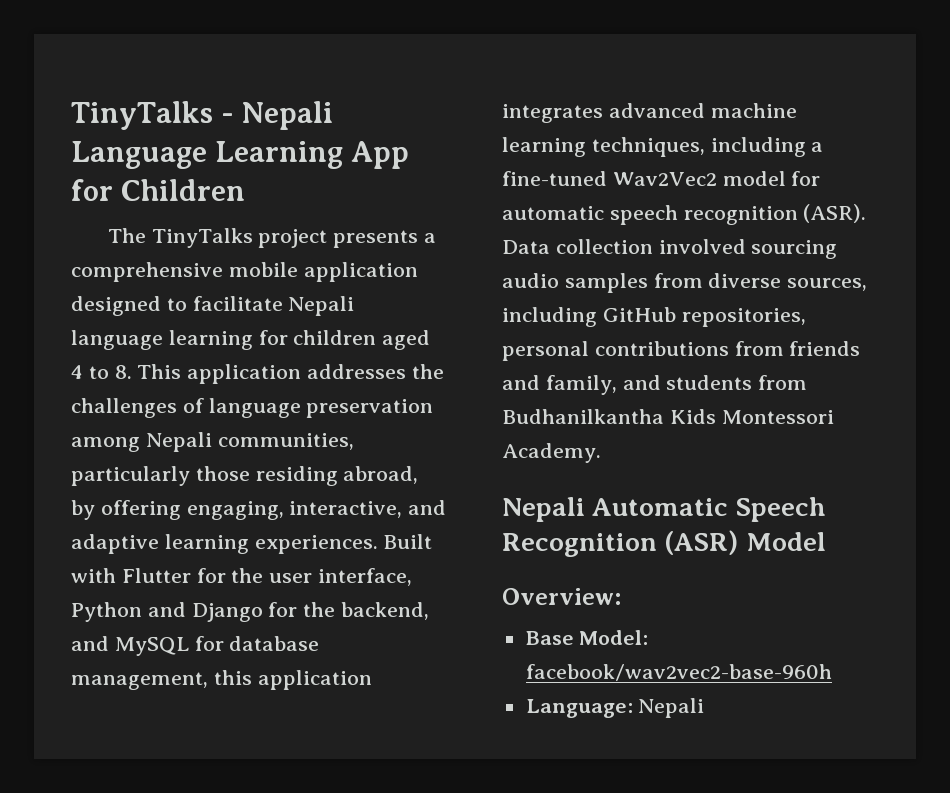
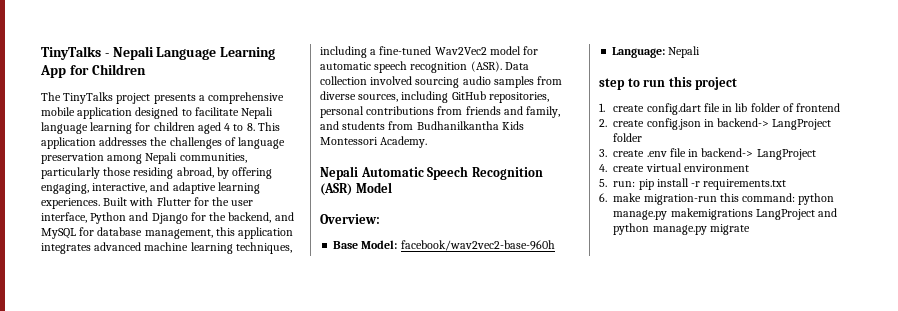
(705, 708) none -> [599,76,738,90] [599,103,841,115] [599,118,832,130] [613,133,643,142] [599,148,816,160] [599,163,749,172] [599,178,787,190] [599,193,835,205] [613,208,838,220] [613,223,750,235] // step to run this project // 1. create config.dart file in lib folder of frontend // 2. create config.json in backend-> LangProject folder // 3. create .env file in backend-> LangProject // 4. create virtual environment // 5. run: pip install -r requirements.txt // 6. make migration-run this command: python manage.py makemigrations LangProject and python manage.py migrate

